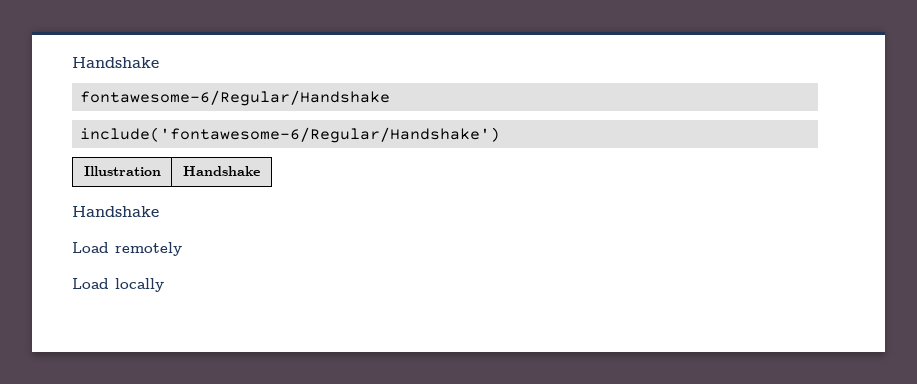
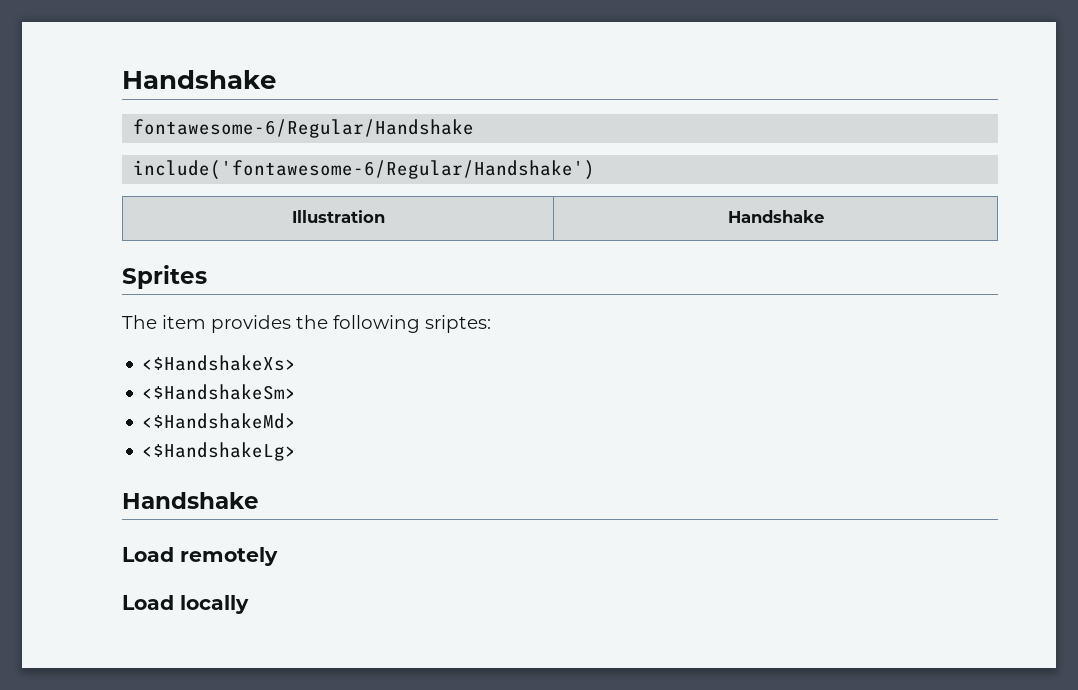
(260, 171) none -> [122,265,207,289] [122,315,491,333] [142,355,297,371] [142,384,297,400] [142,413,297,429] [142,442,297,461] // Sprites // The item provides the following sriptes: // <$HandshakeXs> // <$HandshakeSm> // <$HandshakeMd> // <$HandshakeLg>

